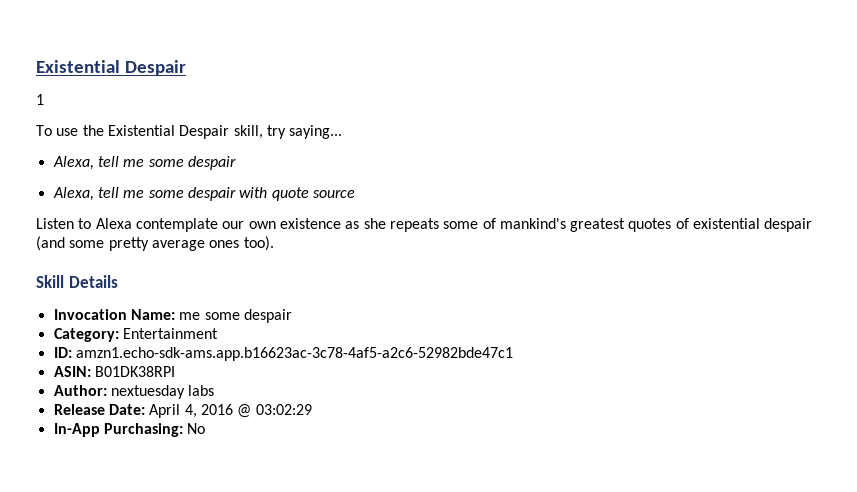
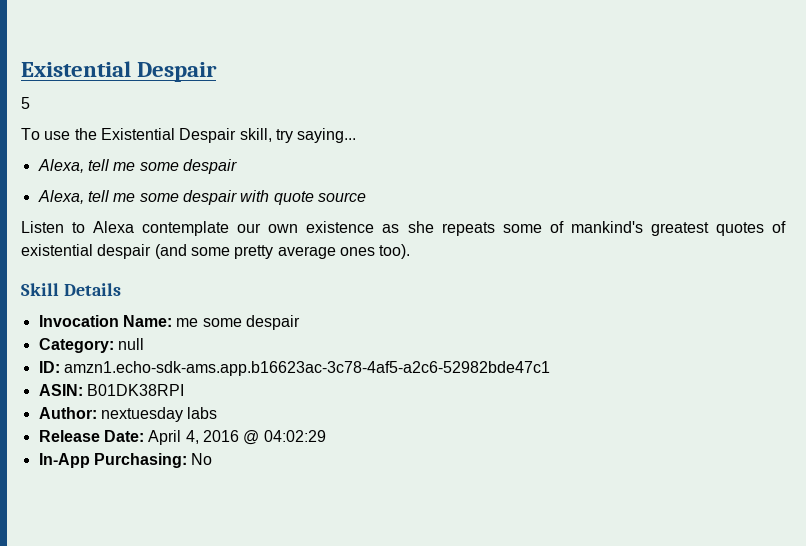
[36,94,44,105] 1 -> [21,97,30,109] 5
[122,328,218,339] Entertainment -> [117,338,144,350] null
[255,404,312,415] 03:02:29 -> [263,430,326,442] 04:02:29

